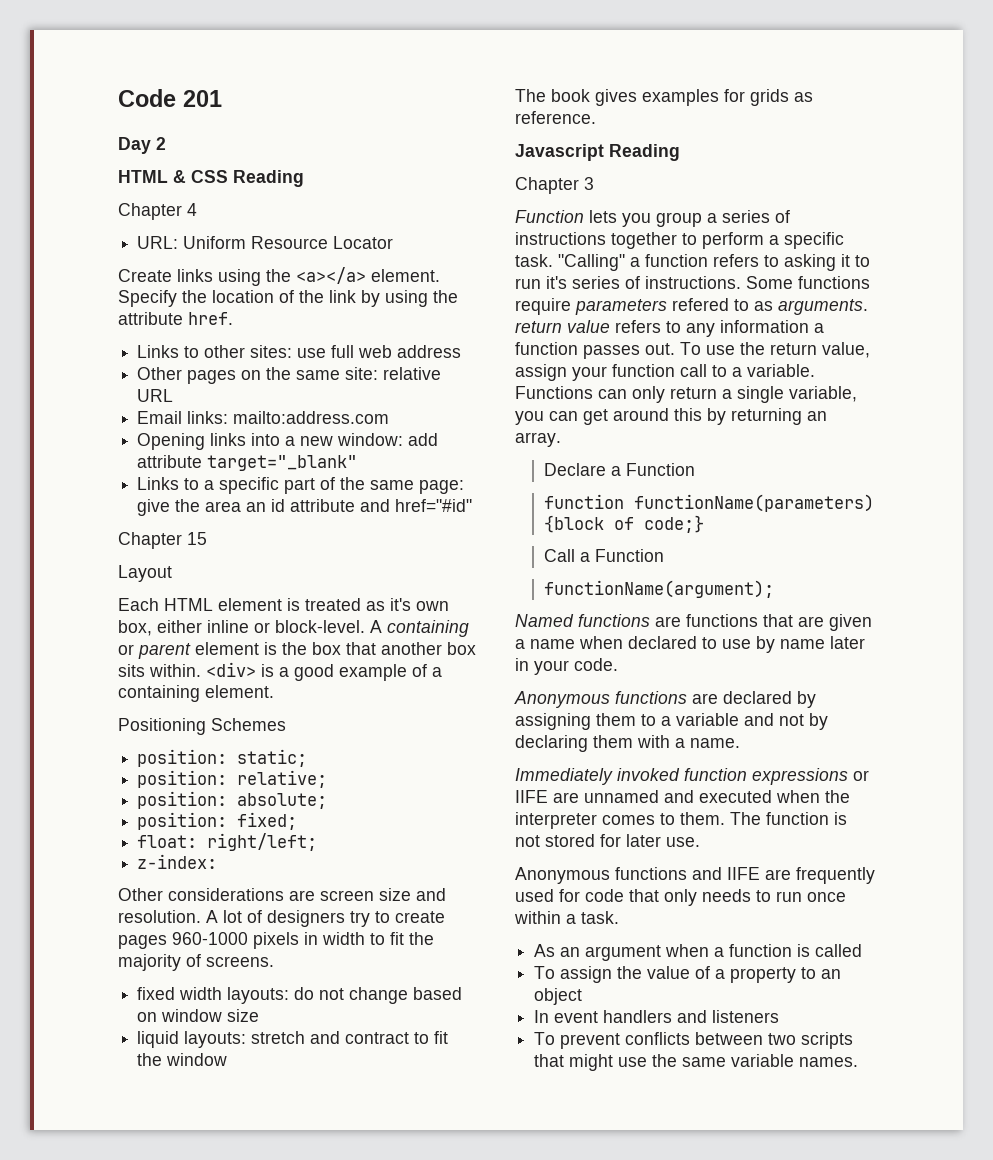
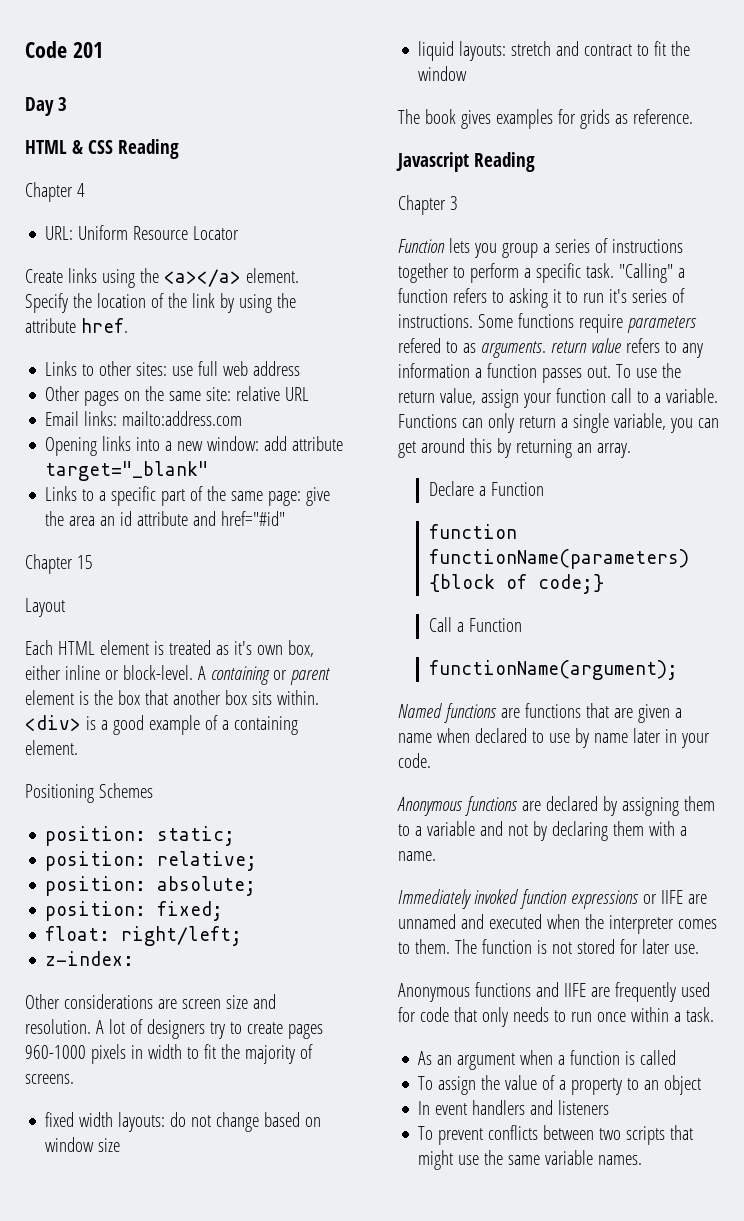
[156,137,166,150] 2 -> [58,97,67,111] 3

